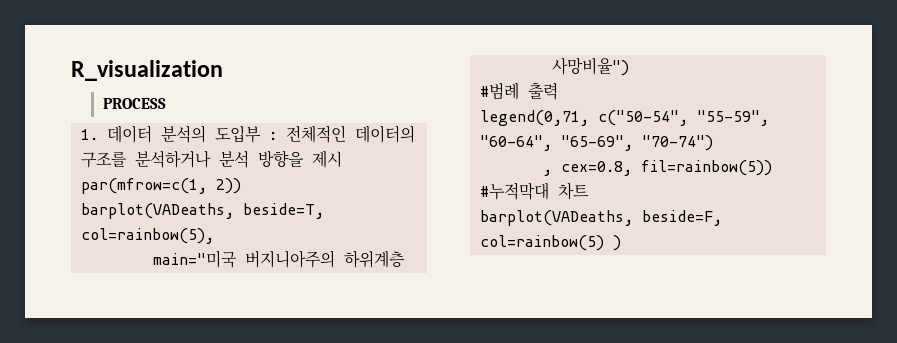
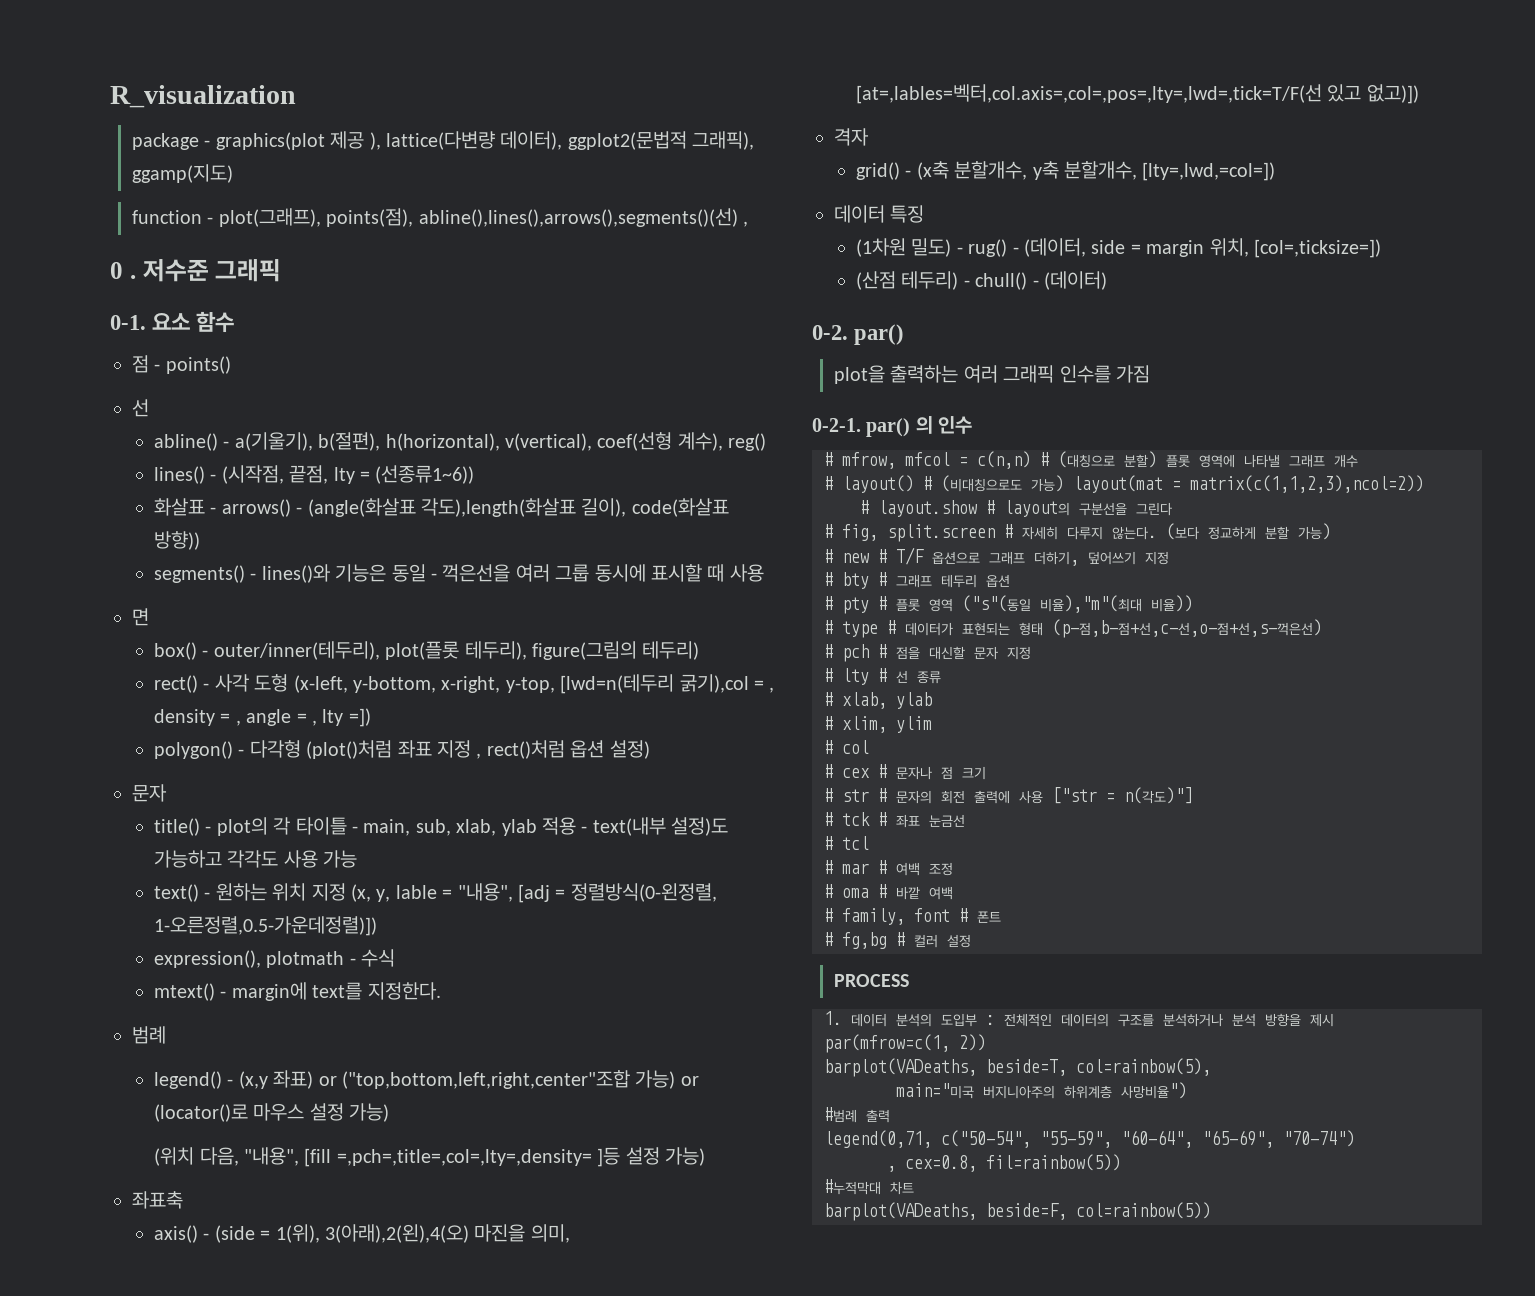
(223, 70) none -> [132,131,755,150] [132,164,234,183] [132,208,749,227] [110,259,282,282] [110,311,235,333] [132,355,231,374] [132,399,149,417] [154,432,767,451] [154,465,475,484] [154,498,729,517] [154,531,201,550] [154,564,764,583] [132,608,149,626] [154,641,700,660] [154,674,775,694] [154,708,371,727] [154,740,650,759] [132,784,167,802] [154,817,729,836] [154,850,358,868] [154,883,717,903] [154,916,378,936] [154,949,396,968] [154,982,441,1001] [132,1026,166,1044] [154,1070,699,1089] [154,1103,390,1122] [154,1147,705,1167] [132,1191,183,1209] [154,1224,570,1243] [856,84,1419,104] [834,128,869,146] [856,161,1276,181] [834,205,925,223] [856,238,1382,258] [856,271,1108,290] [812,324,905,345] [834,365,1151,384] [812,416,973,437] [824,451,1358,469] [824,475,1424,493] [860,500,1172,517] [824,523,1331,542] [824,547,1169,566] [824,572,1010,589] [824,595,1193,614] [824,619,1322,638] [824,644,1031,662] [824,668,941,685] [824,692,932,709] [824,716,932,733] [824,740,869,754] [824,764,986,780] [824,787,1193,804] [824,812,965,828] [824,836,869,850] [824,860,953,876] [824,884,953,900] [824,908,1001,925] [824,932,971,949] // package - graphics(plot 제공 ), lattice(다변량 데이터), ggplot2(문법적 그래픽), ggamp(지도) // function - plot(그래프), points(점), abline(),lines(),arrows(),segments()(선) , // 0 . 저수준 그래픽 // 0-1. 요소 함수 // 점 - points() // 선 // abline() - a(기울기), b(절편), h(horizontal), v(vertical), coef(선형 계수), reg() // lines() - (시작점, 끝점, lty = (선종류1~6)) // 화살표 - arrows() - (angle(화살표 각도),length(화살표 길이), code(화살표 방향)) // segments() - lines()와 기능은 동일 - 꺽은선을 여러 그룹 동시에 표시할 때 사용 // 면 // box() - outer/inner(테두리), plot(플롯 테두리), figure(그림의 테두리) // rect() - 사각 도형 (x-left, y-bottom, x-right, y-top, [lwd=n(테두리 굵기),col = , density = , angle = , lty =]) // polygon() - 다각형 (plot()처럼 좌표 지정 , rect()처럼 옵션 설정) // 문자 // title() - plot의 각 타이틀 - main, sub, xlab, ylab 적용 - text(내부 설정)도 가능하고 각각도 사용 가능 // text() - 원하는 위치 지정 (x, y, lable = "내용", [adj = 정렬방식(0-왼정렬, 1-오른정렬,0.5-가운데정렬)]) // expression(), plotmath - 수식 // mtext() - margin에 text를 지정한다. // 범례 // legend() - (x,y 좌표) or ("top,bottom,left,right,center"조합 가능) or (locator()로 마우스 설정 가능) // (위치 다음, "내용", [fill =,pch=,title=,col=,lty=,density= ]등 설정 가능) // 좌표축 // axis() - (side = 1(위), 3(아래),2(왼),4(오) 마진을 의미, [at=,lables=벡터,col.axis=,col=,pos=,lty=,lwd=,tick=T/F(선 있고 없고)]) // 격자 // grid() - (x축 분할개수, y축 분할개수, [lty=,lwd,=col=]) // 데이터 특징 // (1차원 밀도) - rug() - (데이터, side = margin 위치, [col=,ticksize=]) // (산점 테두리) - chull() - (데이터) // 0-2. par() // plot을 출력하는 여러 그래픽 인수를 가짐 // 0-2-1. par() 의 인수 // # mfrow, mfcol = c(n,n) # (대칭으로 분할) 플롯 영역에 나타낼 그래프 개수 // # layout() # (비대칭으로도 가능) layout(mat = matrix(c(1,1,2,3),ncol=2)) // # layout.show # layout의 구분선을 그린다 // # fig, split.screen # 자세히 다루지 않는다. (보다 정교하게 분할 가능) // # new # T/F 옵션으로 그래프 더하기, 덮어쓰기 지정 // # bty # 그래프 테두리 옵션 // # pty # 플롯 영역 ("s"(동일 비율),"m"(최대 비율)) // # type # 데이터가 표현되는 형태 (p-점,b-점+선,c-선,o-점+선,s-꺽은선) // # pch # 점을 대신할 문자 지정 // # lty # 선 종류 // # xlab, ylab // # xlim, ylim // # col // # cex # 문자나 점 크기 // # str # 문자의 회전 출력에 사용 ["str = n(각도)"] // # tck # 좌표 눈금선 // # tcl // # mar # 여백 조정 // # oma # 바깥 여백 // # family, font # 폰트 // # fg,bg # 컬러 설정
[479,235,621,251] col=rainbow(5) ) -> [1076,1202,1211,1219] col=rainbow(5))

